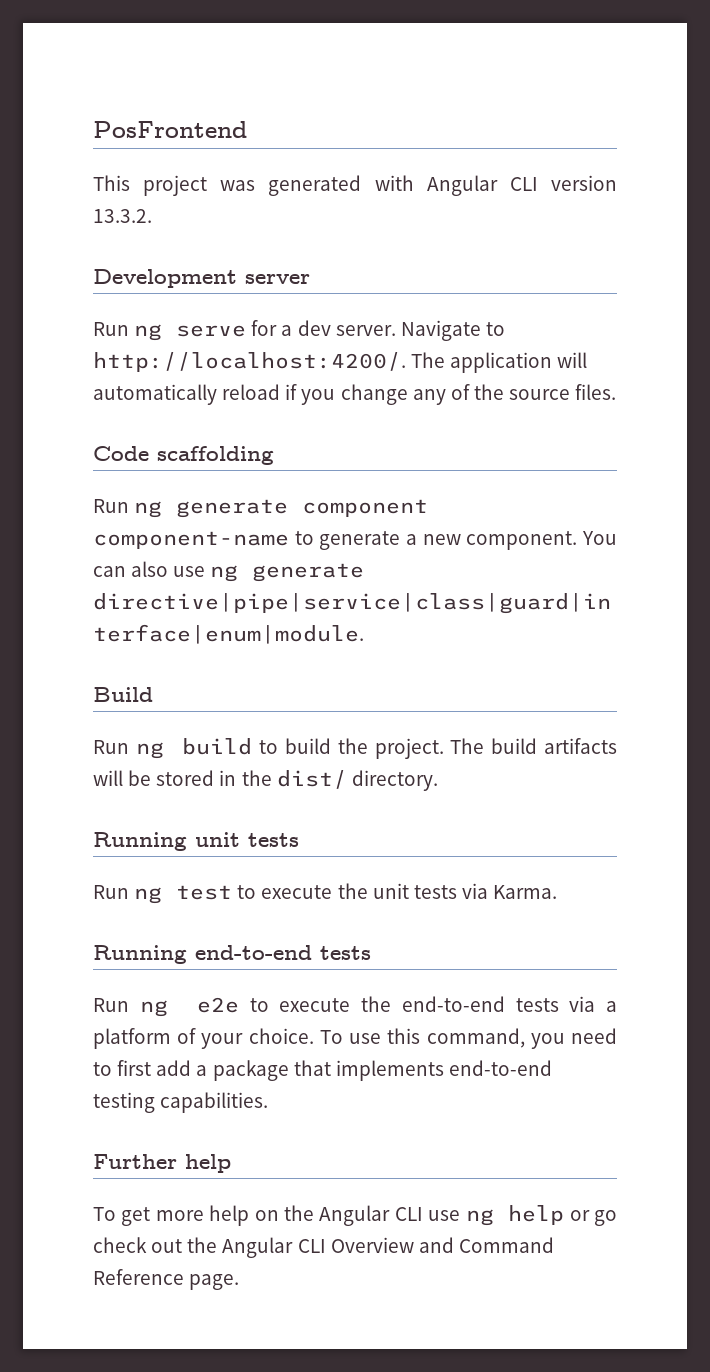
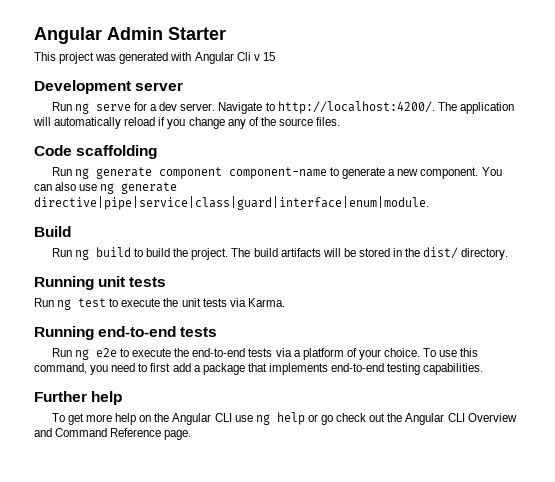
[93,121,247,138] PosFrontend -> [34,27,226,44] Angular Admin Starter
[509,175,618,191] [93,209,152,223] CLI version 13.3.2. -> [236,52,275,61] Cli v 15

